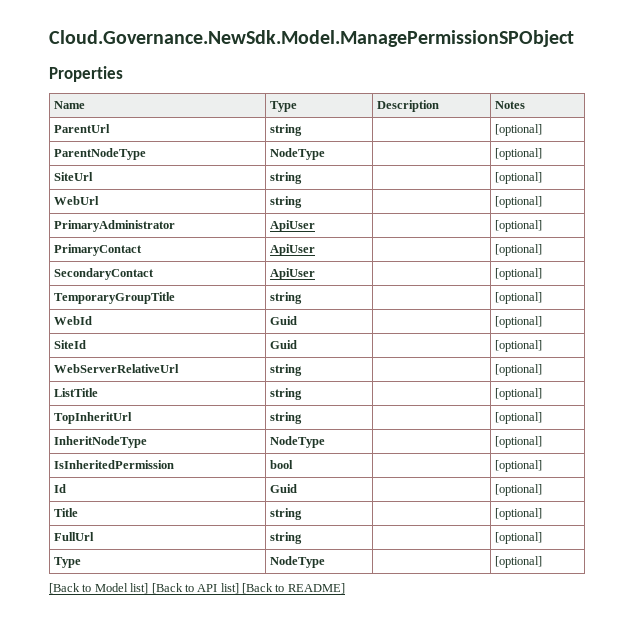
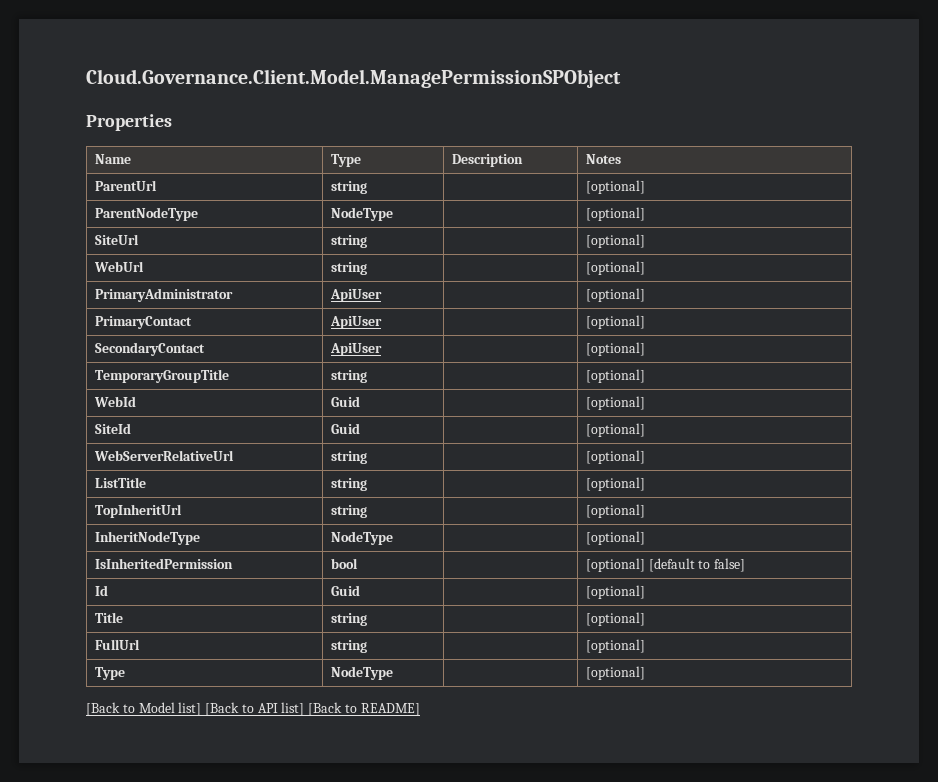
[49,30,574,47] Cloud.Governance.NewSdk.Model.ManagePermissionSPObject -> [86,69,621,88] Cloud.Governance.Client.Model.ManagePermissionSPObject
(543, 466) none -> [648,558,746,572] [default to false]

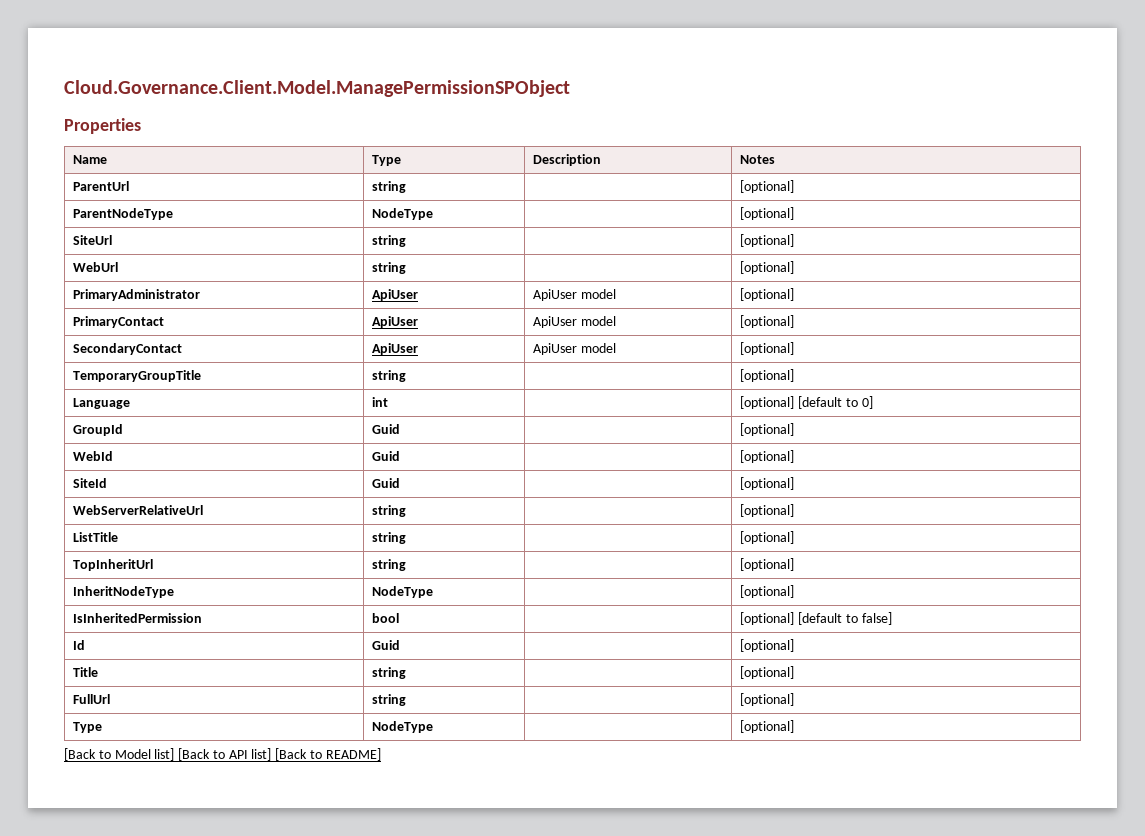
(382, 295) none -> [533,289,617,301] ApiUser model
(382, 322) none -> [533,316,617,328] ApiUser model
(382, 349) none -> [533,343,617,355] ApiUser model
(645, 376) none -> [73,398,131,409] [372,397,389,407] [740,396,873,409] [73,424,124,436] [372,424,401,434] [740,423,795,436] // Language | int | | [optional] [default to 0] // GroupId | Guid | | [optional]

